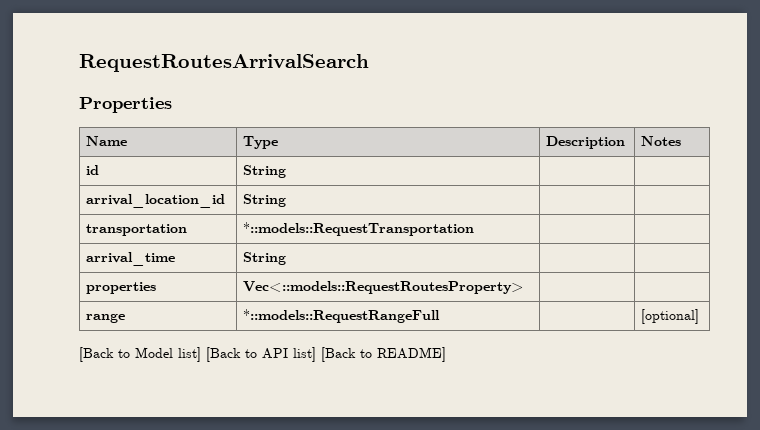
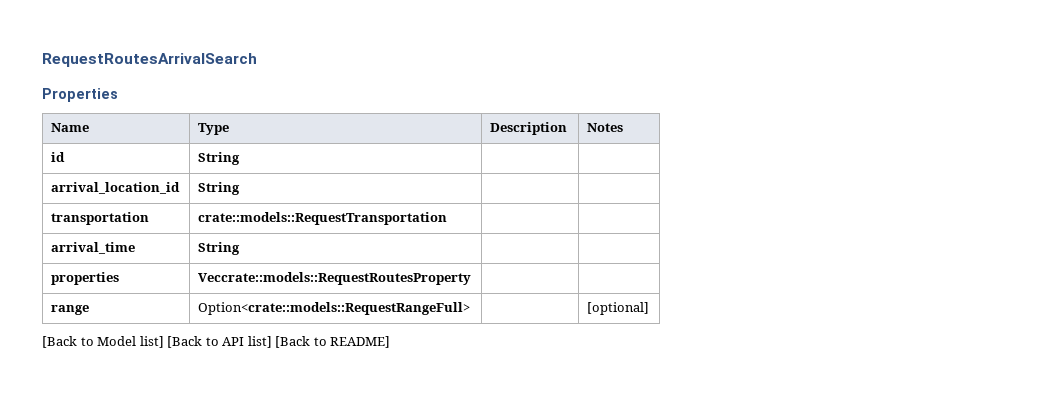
[242,222,474,236] *::models::RequestTransportation -> [198,212,448,225] crate::models::RequestTransportation
[242,281,524,294] Vec<::models::RequestRoutesProperty> -> [198,272,472,285] Veccrate::models::RequestRoutesProperty
[242,309,440,323] *::models::RequestRangeFull -> [198,302,471,315] Option<crate::models::RequestRangeFull>

